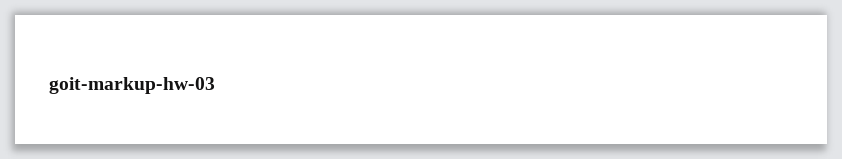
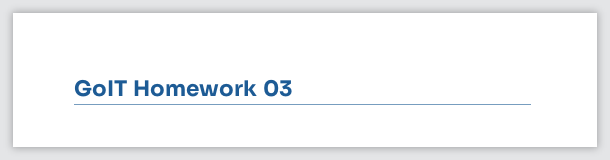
[49,77,215,94] goit-markup-hw-03 -> [74,79,293,97] GoIT Homework 03

